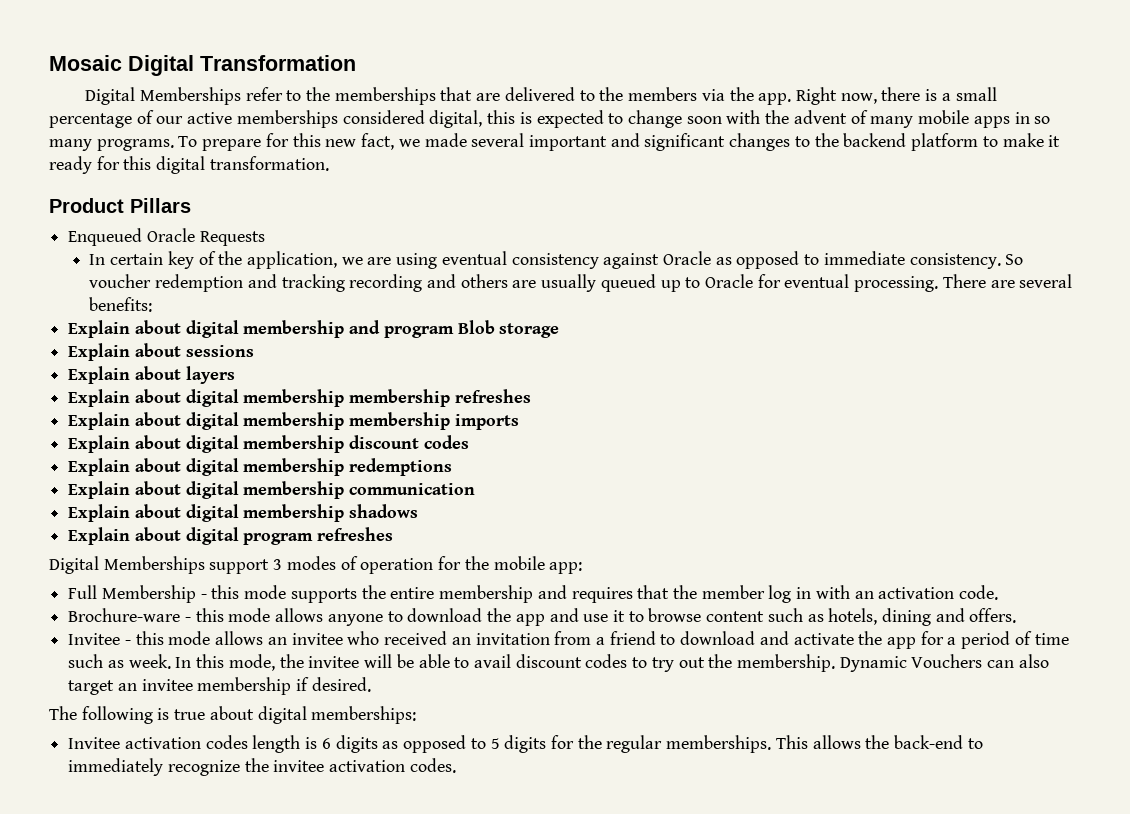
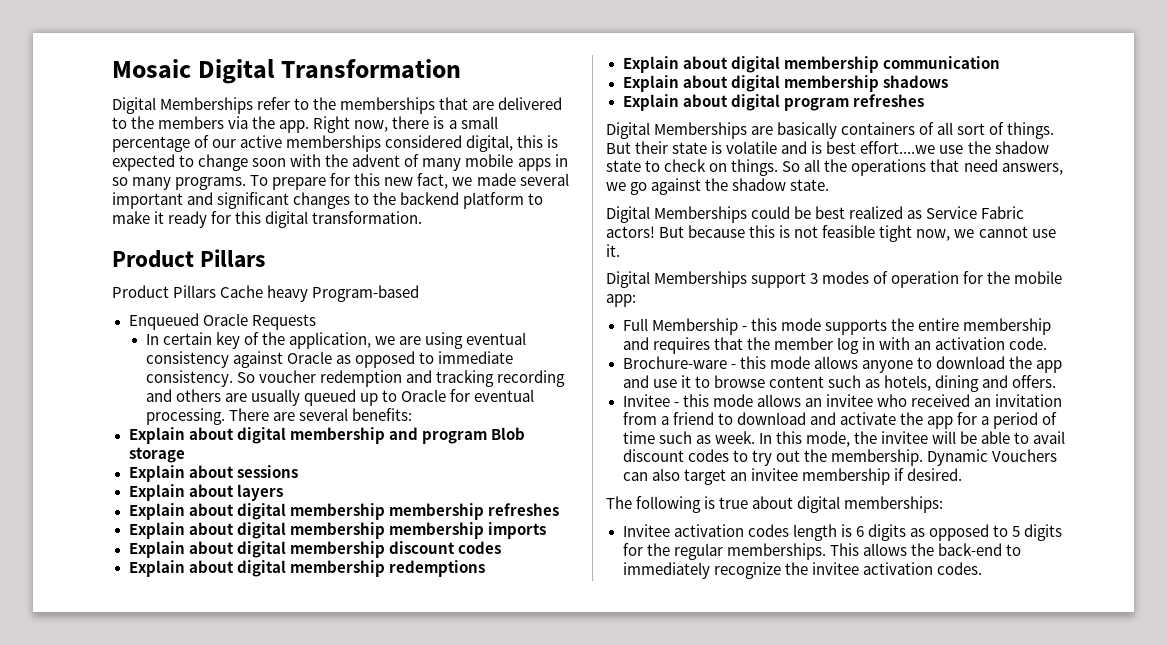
(191, 205) none -> [112,285,420,302] // Product Pillars Cache heavy Program-based
(394, 534) none -> [606,122,1055,139] [606,141,1049,154] [606,159,1063,176] [606,178,830,195] [606,206,1025,223] [606,225,1056,242] [606,244,620,257] // Digital Memberships are basically containers of all sort of things. But their state is volatile and is best effort....we use the shadow state to check on things. So all the operations that need answers, we go against the shadow state. // Digital Memberships could be best realized as Service Fabric actors! But because this is not feasible tight now, we cannot use it.

